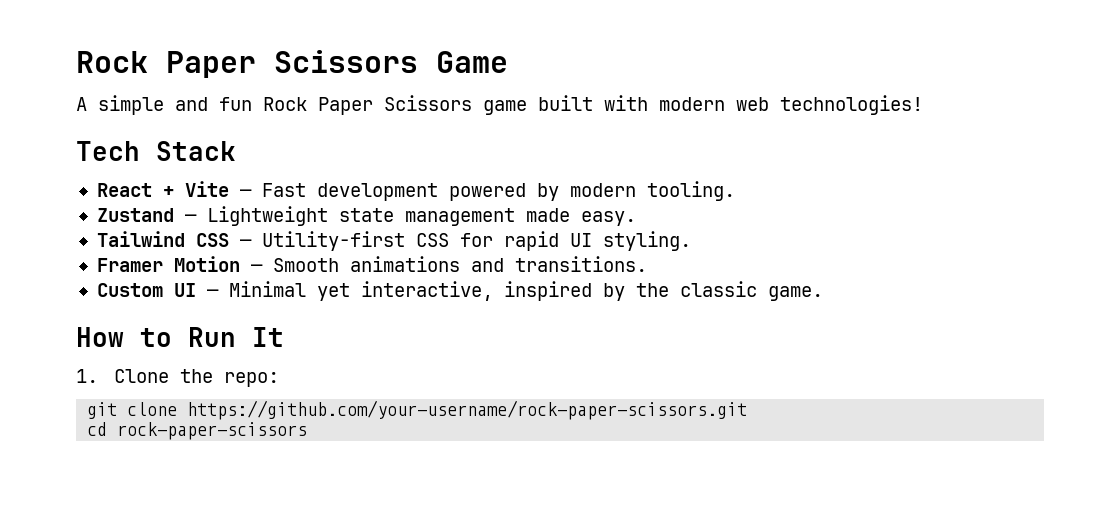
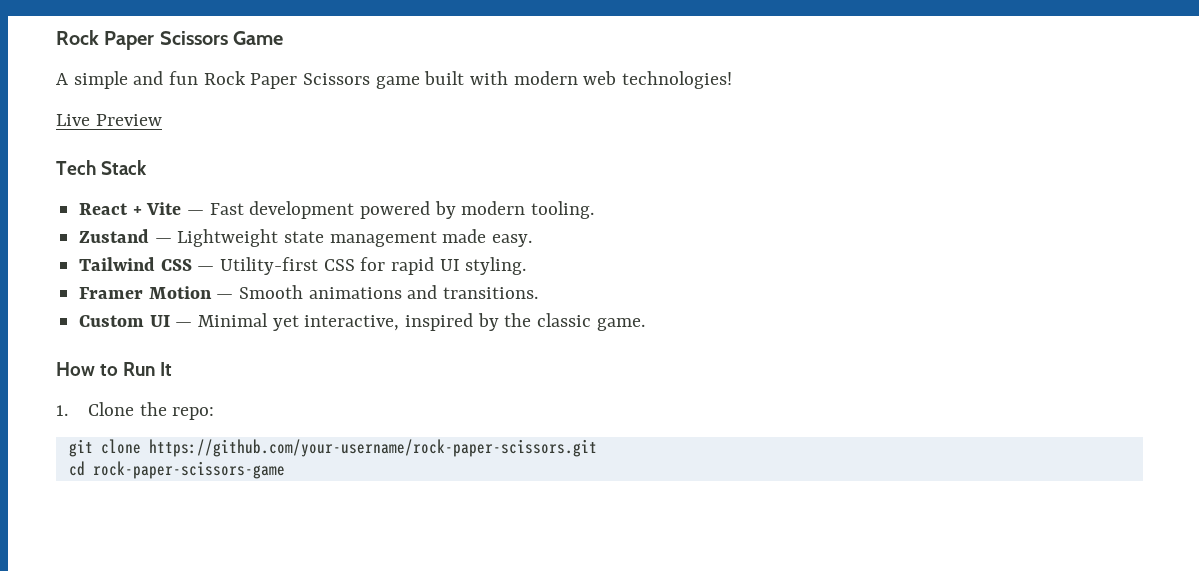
(923, 105) none -> [56,114,162,126] // Live Preview
[117,422,308,440] rock-paper-scissors -> [92,461,285,479] rock-paper-scissors-game

